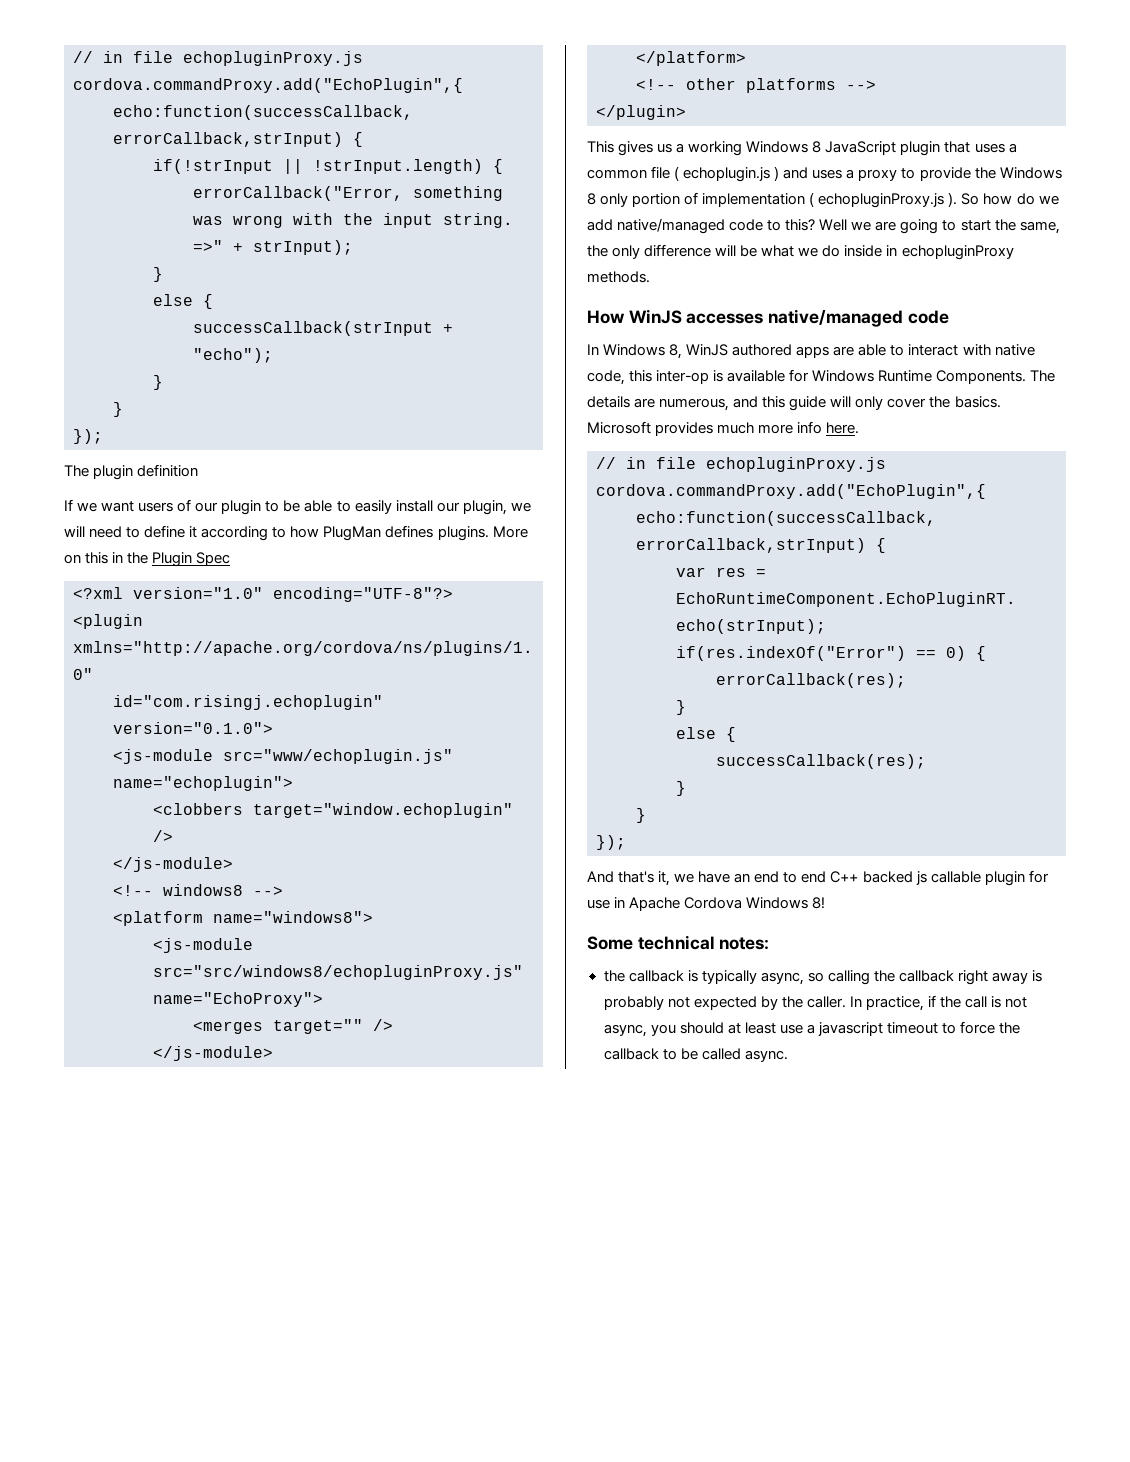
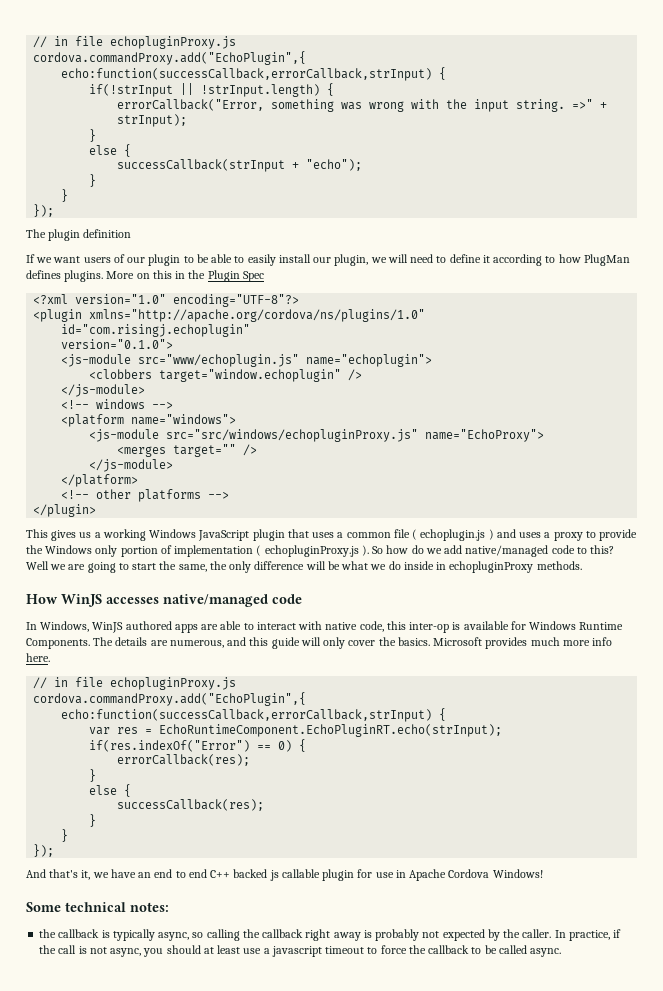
[163,884,243,896] windows8 -> [96,399,146,409] windows
[213,911,373,923] [153,938,253,953] [153,965,523,980] name="windows8"> // <js-module src="src/windows8/echopluginProxy.js" -> [131,414,237,425] [89,429,419,442] name="windows"> // <js-module src="src/windows/echopluginProxy.js"
[812,141,822,153] 8 -> (197, 533) none
[587,193,596,205] 8 -> (93, 549) none
[603,344,683,359] Windows 8, -> [40,621,90,632] Windows,
[746,897,826,909] Windows 8! -> [492,869,543,878] Windows!

